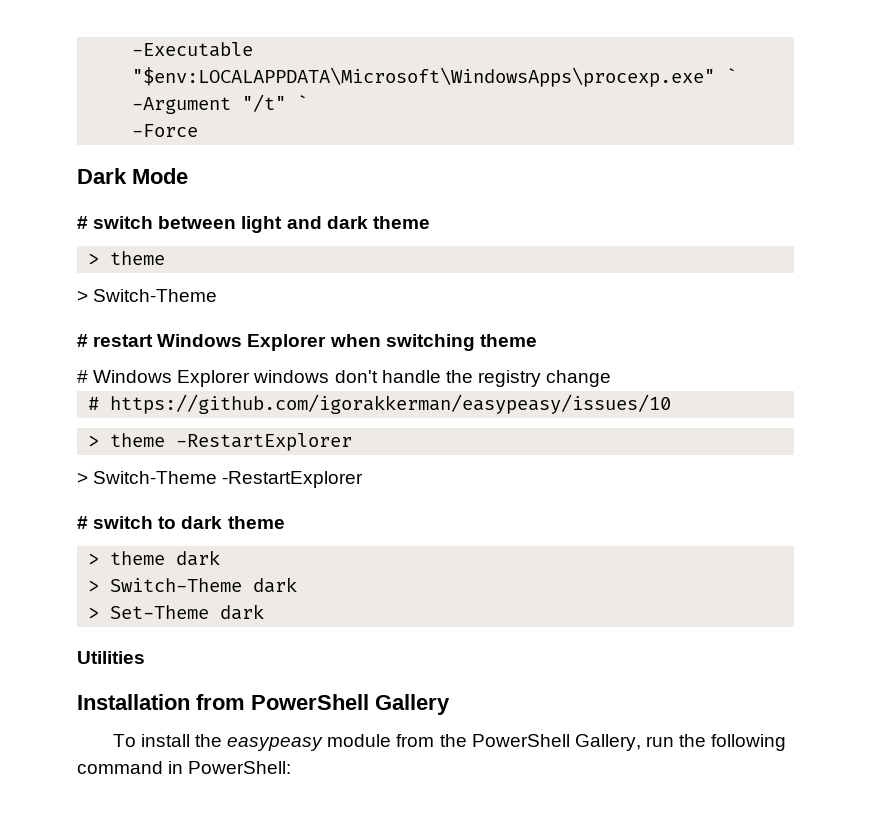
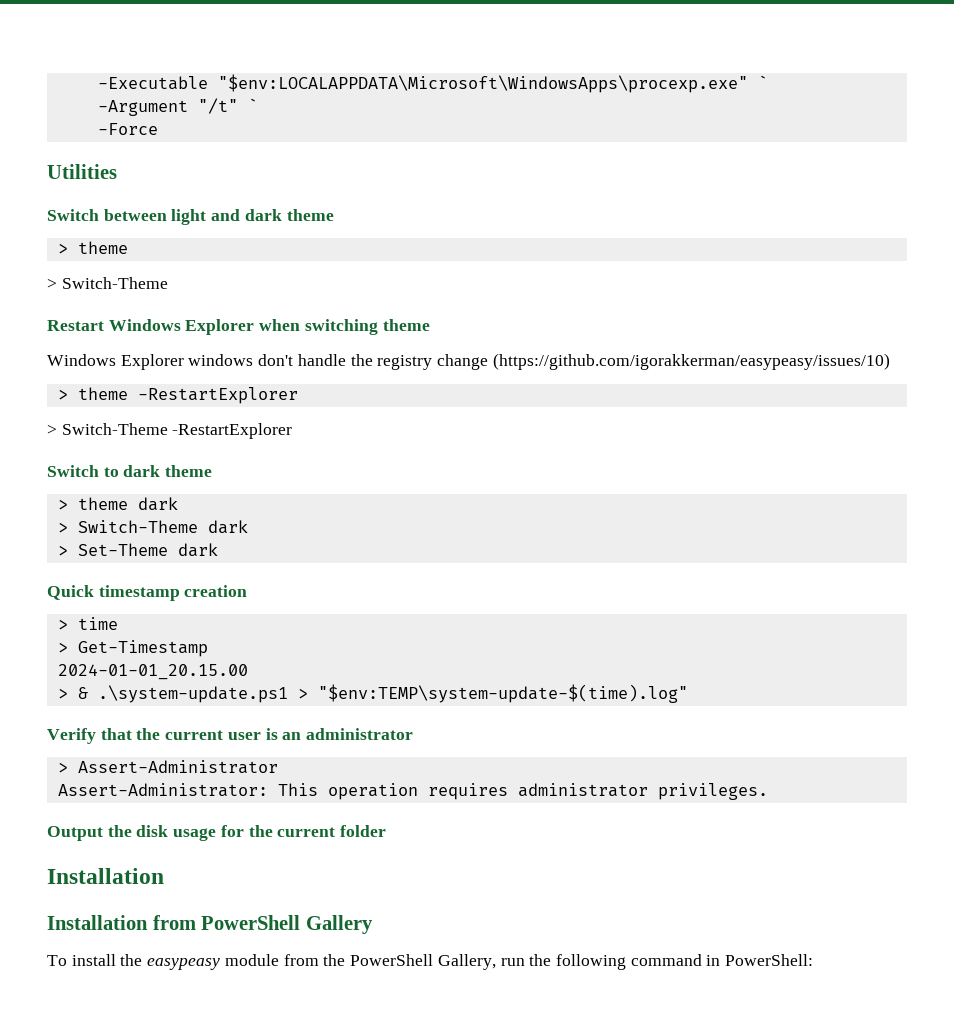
[77,168,188,184] [77,216,154,229] Dark Mode // # switch -> [47,164,117,179] [47,209,99,221] Utilities // Switch
[77,334,154,347] # restart -> [47,320,104,331] Restart
[77,370,88,383] # -> (430, 325) none
[88,394,672,414] // # https://github.com/igorakkerman/easypeasy/issues/10 -> [492,353,890,370] (https://github.com/igorakkerman/easypeasy/issues/10)
[77,516,154,529] # switch -> [47,465,99,477] Switch
[77,651,145,664] Utilities -> [47,585,248,601] [57,617,118,630] [57,640,208,657] [57,664,248,680] [57,684,688,703] [47,728,414,744] [57,760,278,774] [57,783,768,800] [47,825,387,841] [47,868,164,884] Quick timestamp creation // > time // > Get-Timestamp // 2024-01-01_20.15.00 // > & .\system-update.ps1 > "$env:TEMP\system-update-$(time).log" // Verify that the current user is an administrator // > Assert-Administrator // Assert-Administrator: This operation requires administrator privileges. // Output the disk usage for the current folder // Installation

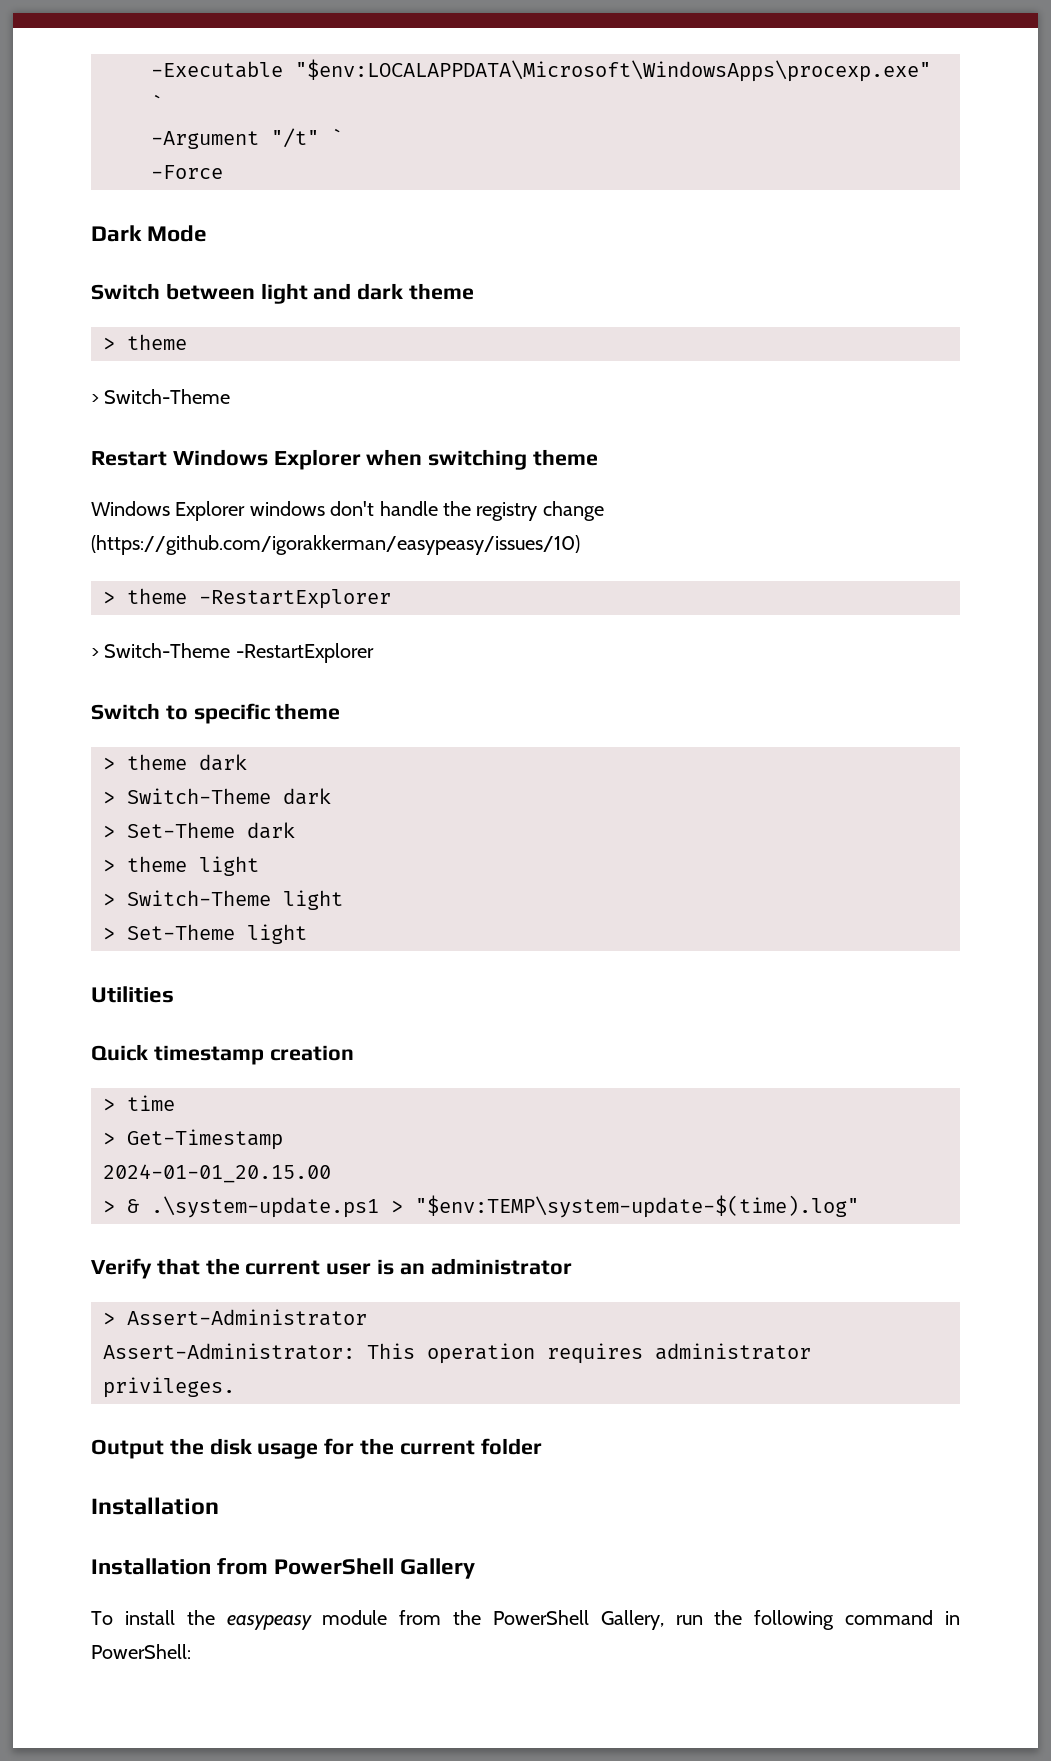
[47,164,117,179] Utilities -> [91,225,208,242] Dark Mode
[123,465,161,477] dark -> [193,703,270,724] specific
(218, 550) none -> [103,856,259,876] [103,890,343,910] [103,924,307,944] [91,986,174,1003] // > theme light // > Switch-Theme light // > Set-Theme light // Utilities

